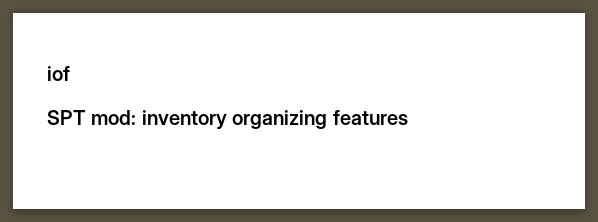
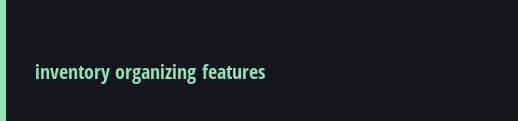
[47,66,70,81] [47,110,137,125] iof // SPT mod: -> (35, 74) none

